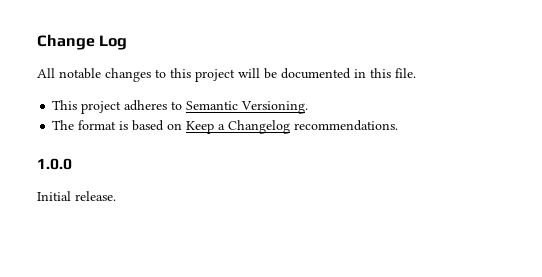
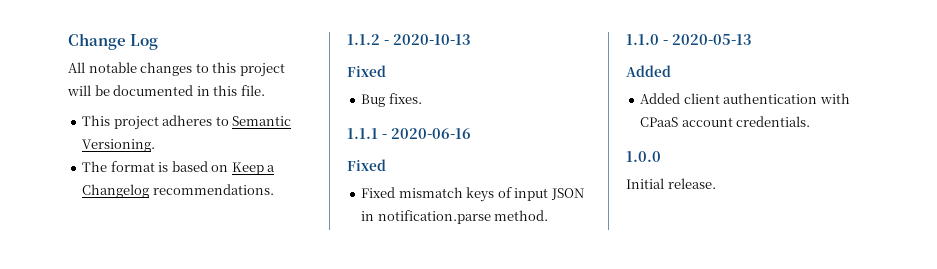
(399, 125) none -> [347,34,471,45] [347,65,386,77] [361,93,422,107] [347,128,471,139] [347,159,386,171] [361,187,584,202] [361,210,549,224] [626,34,752,45] [626,65,671,77] [640,93,850,104] [640,116,811,127] // 1.1.2 - 2020-10-13 // Fixed // Bug fixes. // 1.1.1 - 2020-06-16 // Fixed // Fixed mismatch keys of input JSON in notification.parse method. // 1.1.0 - 2020-05-13 // Added // Added client authentication with CPaaS account credentials.

